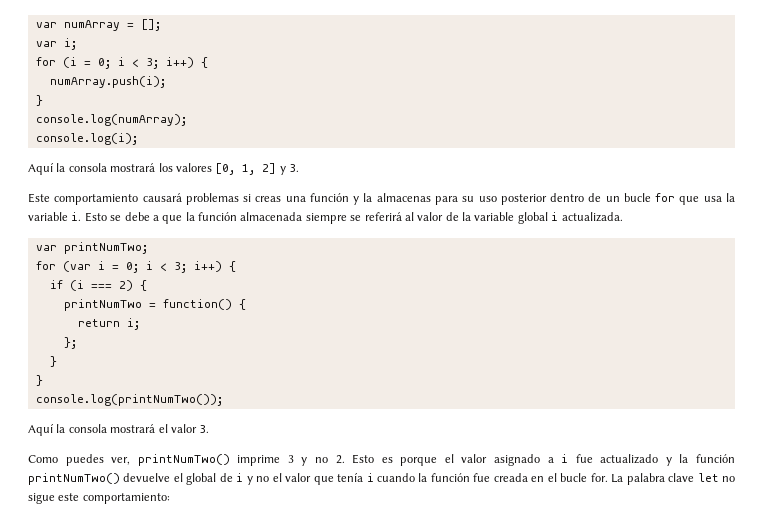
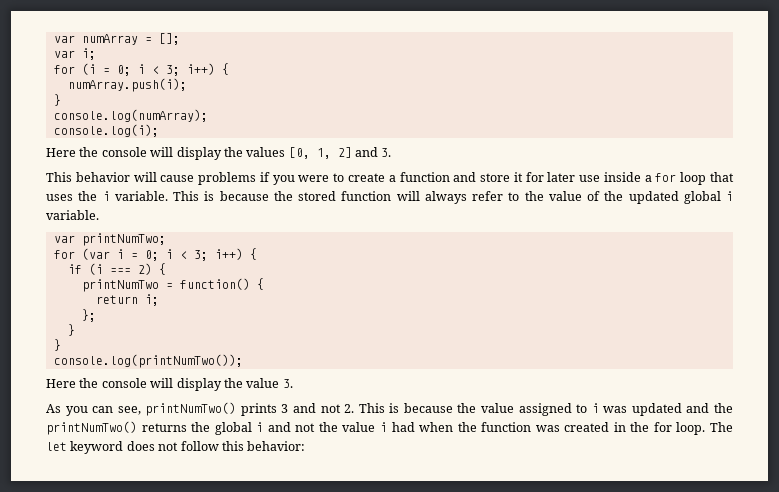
[28,163,212,175] Aquí la consola mostrará los valores -> [46,147,286,160] Here the console will display the values
[279,164,299,175] [28,193,735,205] [28,212,623,224] y 3. // Este comportamiento causará problemas si creas una función y la almacenas para su uso posterior dentro de un bucle for que usa la variable i. Esto se debe a que la función almacenada siempre se referirá al valor de la variable global i actualizada. -> [355,147,392,157] [46,172,734,185] [46,191,733,204] [46,210,99,220] and 3. // This behavior will cause problems if you were to create a function and store it for later use inside a for loop that uses the i variable. This is because the stored function will always refer to the value of the updated global i variable.
[28,424,210,436] [28,454,735,466] [28,473,735,485] [28,493,170,504] Aquí la consola mostrará el valor 3. // Como puedes ver, printNumTwo() imprime 3 y no 2. Esto es porque el valor asignado a i fue actualizado y la función printNumTwo() devuelve el global de i y no el valor que tenía i cuando la función fue creada en el bucle for. La palabra clave let no sigue este comportamiento: -> [46,378,293,391] [46,402,733,416] [46,421,733,435] [46,441,306,454] Here the console will display the value 3. // As you can see, printNumTwo() prints 3 and not 2. This is because the value assigned to i was updated and the printNumTwo() returns the global i and not the value i had when the function was created in the for loop. The let keyword does not follow this behavior:

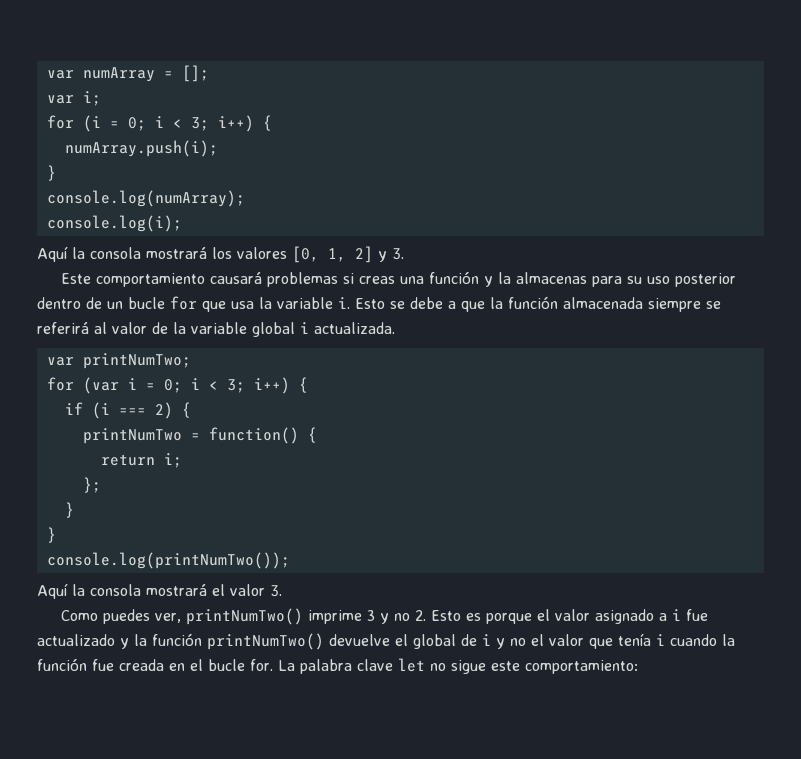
[46,147,286,160] Here the console will display the values -> [37,246,287,262] Aquí la consola mostrará los valores
[355,147,392,157] [46,172,734,185] [46,191,733,204] [46,210,99,220] and 3. // This behavior will cause problems if you were to create a function and store it for later use inside a for loop that uses the i variable. This is because the stored function will always refer to the value of the updated global i variable. -> [378,248,404,262] [60,271,736,287] [37,296,721,312] [37,322,395,337] y 3. // Este comportamiento causará problemas si creas una función y la almacenas para su uso posterior dentro de un bucle for que usa la variable i. Esto se debe a que la función almacenada siempre se referirá al valor de la variable global i actualizada.
[46,378,293,391] [46,402,733,416] [46,421,733,435] [46,441,306,454] Here the console will display the value 3. // As you can see, printNumTwo() prints 3 and not 2. This is because the value assigned to i was updated and the printNumTwo() returns the global i and not the value i had when the function was created in the for loop. The let keyword does not follow this behavior: -> [37,583,282,599] [60,608,708,625] [37,633,735,650] [37,658,638,674] Aquí la consola mostrará el valor 3. // Como puedes ver, printNumTwo() imprime 3 y no 2. Esto es porque el valor asignado a i fue actualizado y la función printNumTwo() devuelve el global de i y no el valor que tenía i cuando la función fue creada en el bucle for. La palabra clave let no sigue este comportamiento:

